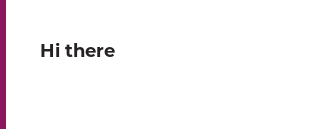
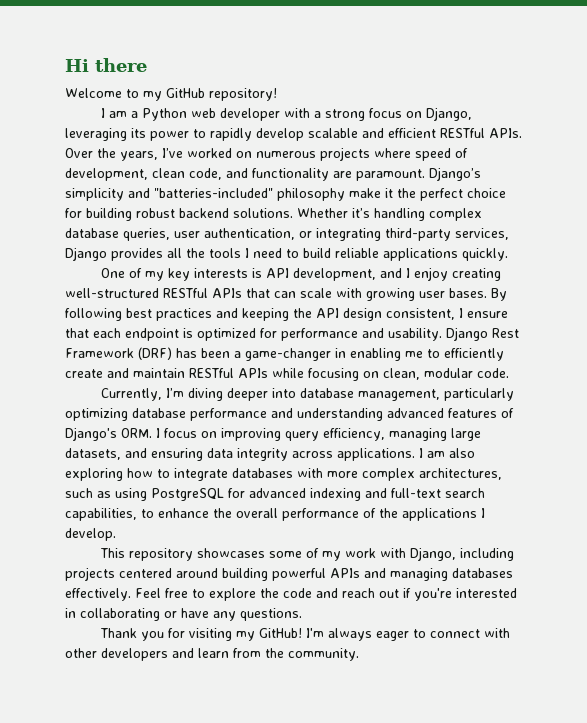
(115, 50) none -> [65,88,277,101] [101,107,473,121] [65,128,522,141] [65,147,468,161] [65,167,481,181] [65,188,506,201] [65,208,482,221] [65,228,509,241] [65,247,508,261] [101,267,502,281] [65,288,507,301] [65,308,508,321] [65,327,519,341] [65,347,504,361] [65,368,509,381] [101,388,515,401] [65,408,514,421] [65,427,481,441] [65,448,475,461] [65,468,502,481] [65,488,485,501] [65,508,485,521] [65,528,116,541] [100,547,515,561] [65,567,513,581] [65,588,517,601] [65,608,302,621] [100,628,511,641] [65,648,359,661] // Welcome to my GitHub repository! // I am a Python web developer with a strong focus on Django, leveraging its power to rapidly develop scalable and efficient RESTful APIs. Over the years, I’ve worked on numerous projects where speed of development, clean code, and functionality are paramount. Django’s simplicity and "batteries-included" philosophy make it the perfect choice for building robust backend solutions. Whether it’s handling complex database queries, user authentication, or integrating third-party services, Django provides all the tools I need to build reliable applications quickly. // One of my key interests is API development, and I enjoy creating well-structured RESTful APIs that can scale with growing user bases. By following best practices and keeping the API design consistent, I ensure that each endpoint is optimized for performance and usability. Django Rest Framework (DRF) has been a game-changer in enabling me to efficiently create and maintain RESTful APIs while focusing on clean, modular code. // Currently, I’m diving deeper into database management, particularly optimizing database performance and understanding advanced features of Django's ORM. I focus on improving query efficiency, managing large datasets, and ensuring data integrity across applications. I am also exploring how to integrate databases with more complex architectures, such as using PostgreSQL for advanced indexing and full-text search capabilities, to enhance the overall performance of the applications I develop. // This repository showcases some of my work with Django, including projects centered around building powerful APIs and managing databases effectively. Feel free to explore the code and reach out if you're interested in collaborating or have any questions. // Thank you for visiting my GitHub! I'm always eager to connect with other developers and learn from the community.

